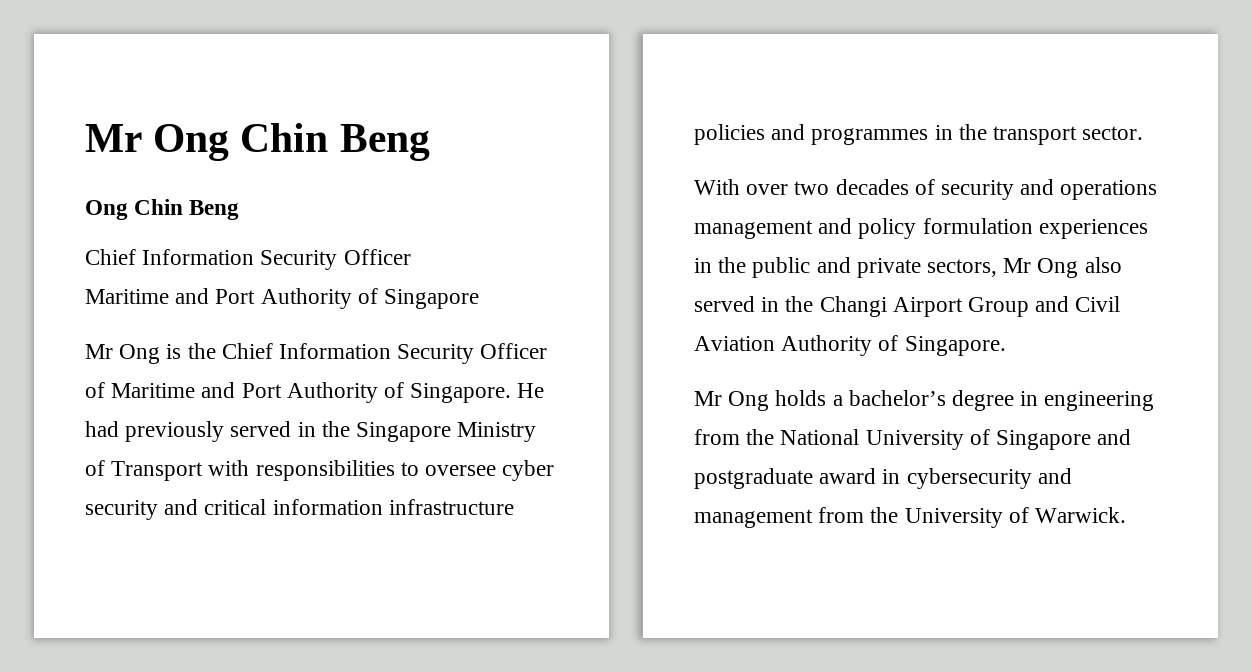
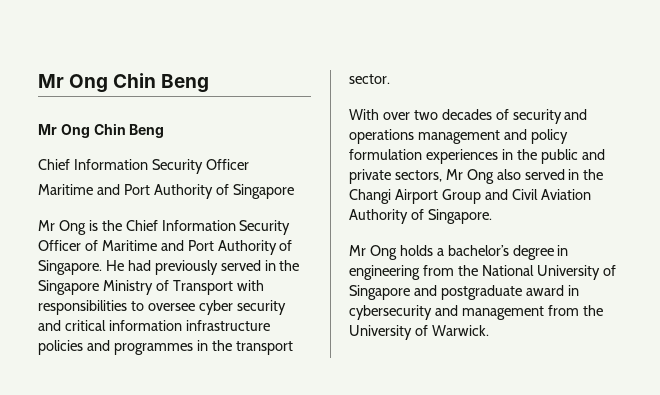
[85,123,430,161] Mr Ong Chin Beng // -> [38,73,210,93] [38,124,57,135] Mr Ong Chin Beng // Mr

